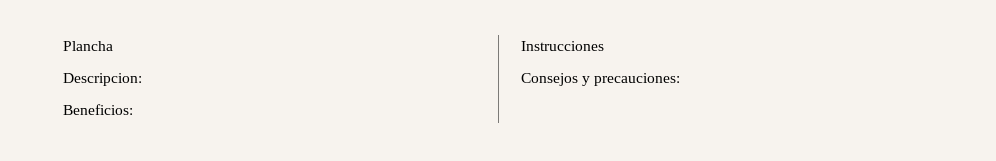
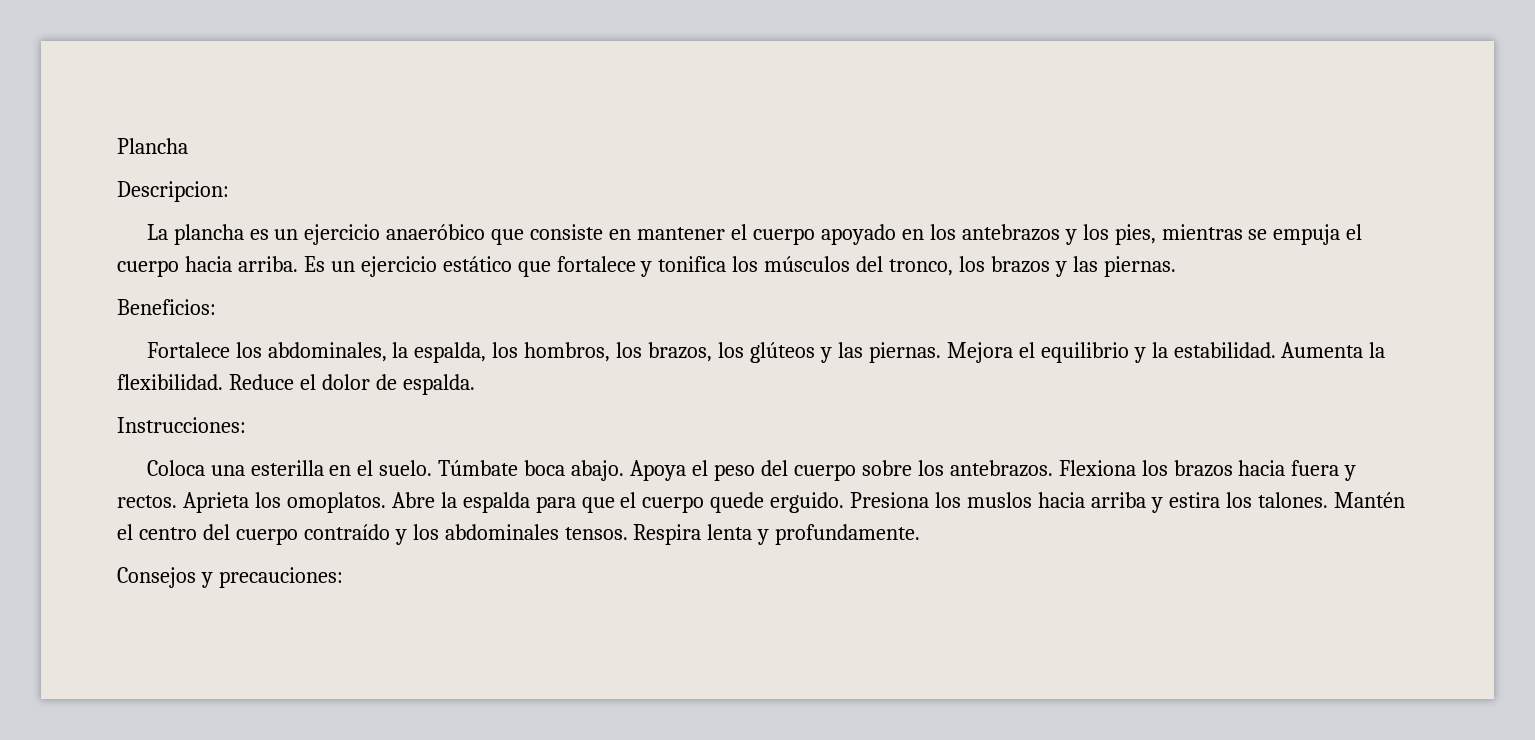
[63,104,133,115] [521,41,604,51] Beneficios: // Instrucciones -> [146,224,1363,245] [117,256,1176,277] [117,299,216,315] [146,342,1386,363] [117,374,475,395] [117,417,246,433] [146,460,1357,481] [117,492,1405,513] [117,524,921,545] La plancha es un ejercicio anaeróbico que consiste en mantener el cuerpo apoyado en los antebrazos y los pies, mientras se empuja el cuerpo hacia arriba. Es un ejercicio estático que fortalece y tonifica los músculos del tronco, los brazos y las piernas. // Beneficios: // Fortalece los abdominales, la espalda, los hombros, los brazos, los glúteos y las piernas. Mejora el equilibrio y la estabilidad. Aumenta la flexibilidad. Reduce el dolor de espalda. // Instrucciones: // Coloca una esterilla en el suelo. Túmbate boca abajo. Apoya el peso del cuerpo sobre los antebrazos. Flexiona los brazos hacia fuera y rectos. Aprieta los omoplatos. Abre la espalda para que el cuerpo quede erguido. Presiona los muslos hacia arriba y estira los talones. Mantén el centro del cuerpo contraído y los abdominales tensos. Respira lenta y profundamente.

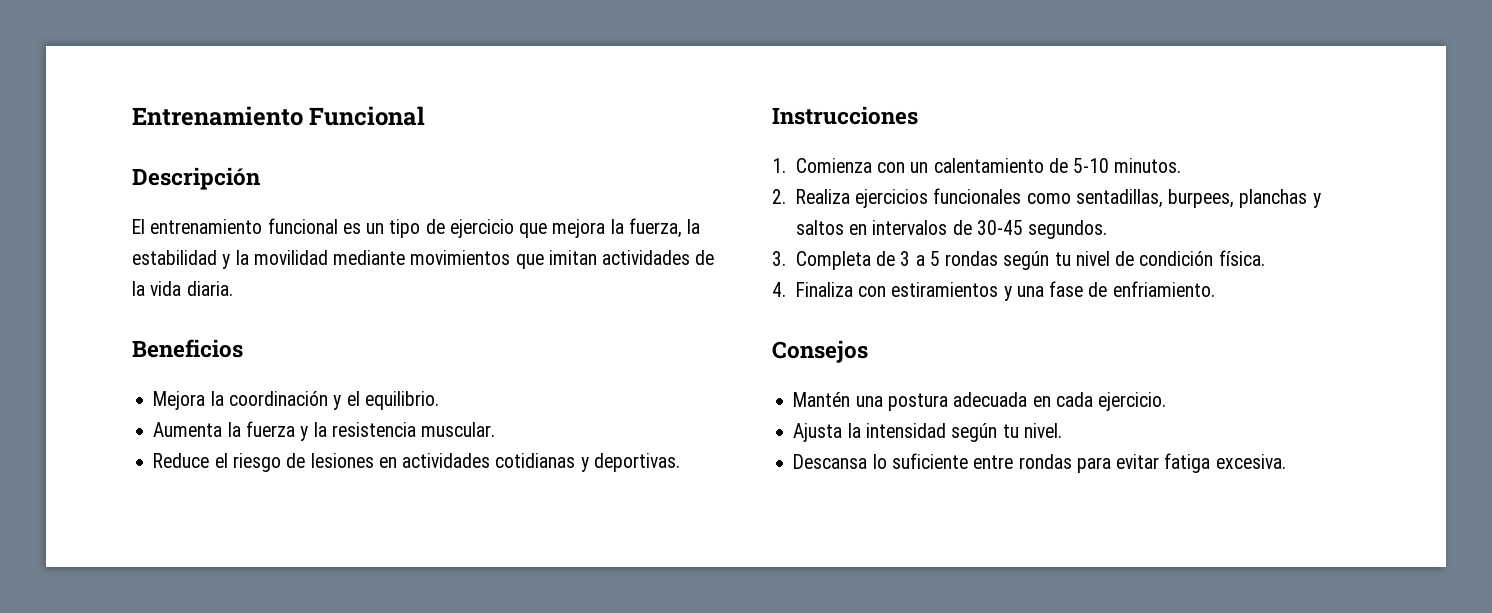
[117,138,188,154] [117,181,229,202] [146,224,1363,245] [117,256,1176,277] [117,299,216,315] [146,342,1386,363] [117,374,475,395] [117,417,246,433] [146,460,1357,481] [117,492,1405,513] [117,524,921,545] [117,567,343,588] Plancha // Descripcion: // La plancha es un ejercicio anaeróbico que consiste en mantener el cuerpo apoyado en los antebrazos y los pies, mientras se empuja el cuerpo hacia arriba. Es un ejercicio estático que fortalece y tonifica los músculos del tronco, los brazos y las piernas. // Beneficios: // Fortalece los abdominales, la espalda, los hombros, los brazos, los glúteos y las piernas. Mejora el equilibrio y la estabilidad. Aumenta la flexibilidad. Reduce el dolor de espalda. // Instrucciones: // Coloca una esterilla en el suelo. Túmbate boca abajo. Apoya el peso del cuerpo sobre los antebrazos. Flexiona los brazos hacia fuera y rectos. Aprieta los omoplatos. Abre la espalda para que el cuerpo quede erguido. Presiona los muslos hacia arriba y estira los talones. Mantén el centro del cuerpo contraído y los abdominales tensos. Respira lenta y profundamente. // Consejos y precauciones: -> [132,106,426,126] [132,167,260,190] [132,218,701,238] [132,250,715,269] [132,281,233,296] [132,339,243,358] [153,391,439,410] [153,421,496,441] [153,453,680,472] [772,106,918,125] [772,158,1182,173] [772,188,1321,208] [795,220,1108,239] [772,250,1265,270] [772,281,1215,301] [772,340,868,363] [793,392,1167,411] [793,423,1062,442] [793,453,1286,473] Entrenamiento Funcional // Descripción // El entrenamiento funcional es un tipo de ejercicio que mejora la fuerza, la estabilidad y la movilidad mediante movimientos que imitan actividades de la vida diaria. // Beneficios // Mejora la coordinación y el equilibrio. // Aumenta la fuerza y la resistencia muscular. // Reduce el riesgo de lesiones en actividades cotidianas y deportivas. // Instrucciones // 1. Comienza con un calentamiento de 5-10 minutos. // 2. Realiza ejercicios funcionales como sentadillas, burpees, planchas y saltos en intervalos de 30-45 segundos. // 3. Completa de 3 a 5 rondas según tu nivel de condición física. // 4. Finaliza con estiramientos y una fase de enfriamiento. // Consejos // Mantén una postura adecuada en cada ejercicio. // Ajusta la intensidad según tu nivel. // Descansa lo suficiente entre rondas para evitar fatiga excesiva.

